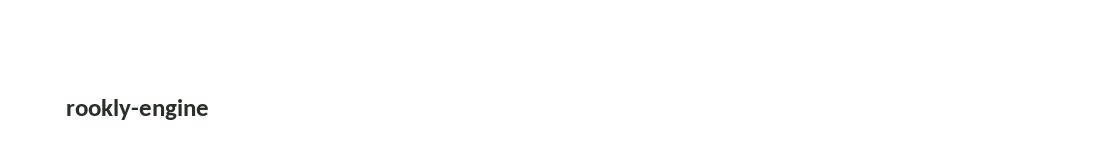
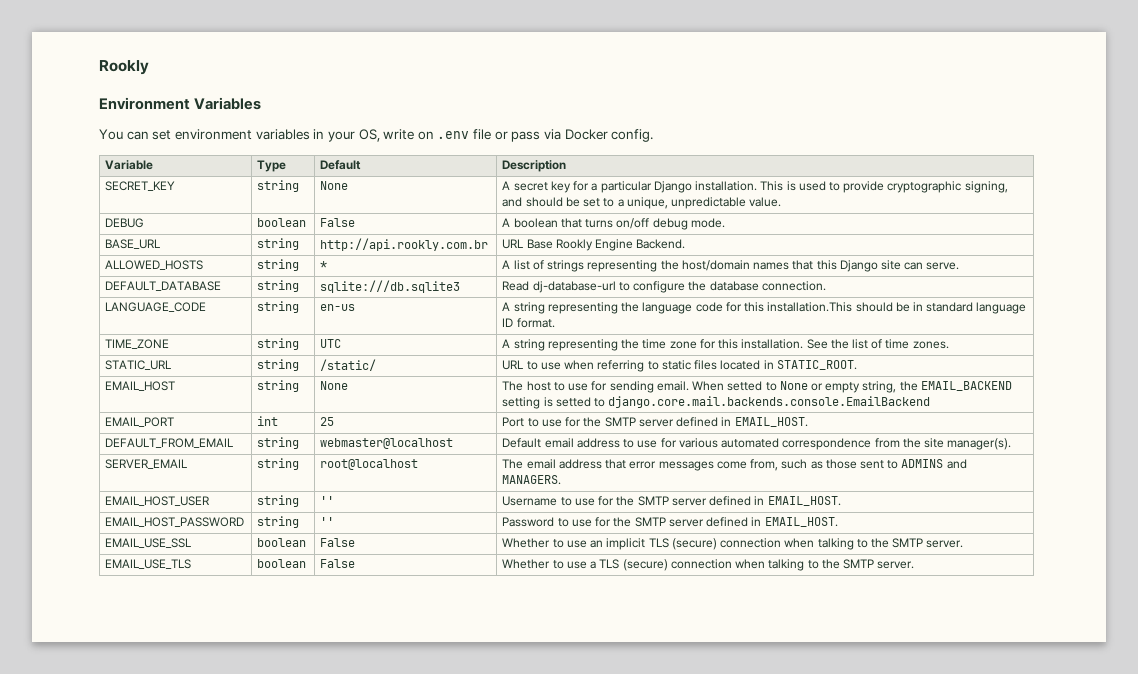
[66,99,209,120] rookly-engine -> [99,60,149,75] [99,97,262,110] [99,129,654,142] [105,160,154,170] [257,160,287,172] [320,160,362,170] [502,160,567,172] [105,181,176,191] [257,180,300,192] [320,181,349,190] [502,181,1008,193] [502,197,782,209] [105,218,145,228] [257,218,307,227] [320,218,356,227] [502,218,725,230] [105,239,161,249] [257,238,300,250] [320,238,489,251] [502,239,686,251] [105,260,204,270] [257,259,300,271] [320,261,328,269] [502,260,960,272] [105,281,222,291] [257,280,300,292] [320,280,461,293] [502,281,826,293] [105,302,207,312] [257,301,300,313] [320,304,356,311] [502,302,1027,314] [502,318,555,328] [105,339,170,349] [257,338,300,350] [320,339,342,348] [502,339,949,351] [105,360,172,370] [257,359,300,371] [320,359,377,371] [502,360,857,372] [105,381,176,391] [257,380,300,392] [320,381,349,390] [502,381,1012,393] [502,396,931,409] [105,417,175,427] [257,416,279,426] [320,417,335,426] [502,417,808,427] [105,438,234,448] [257,437,300,449] [320,438,454,449] [502,438,1012,450] [105,459,188,469] [257,458,300,470] [320,459,419,470] [502,459,967,471] [502,475,562,485] [105,496,211,506] [257,495,300,507] [320,496,335,505] [502,496,841,506] [105,517,245,527] [257,516,300,528] [320,517,335,526] [502,517,838,527] [105,538,192,548] [257,538,307,547] [320,538,356,547] [502,538,964,550] [105,559,192,569] [257,559,307,568] [320,559,356,568] [502,559,915,571] Rookly // Environment Variables // You can set environment variables in your OS, write on .env file or pass via Docker config. // Variable | Type | Default | Description // SECRET_KEY | string | None | A secret key for a particular Django installation. This is used to provide cryptographic signing, and should be set to a unique, unpredictable value. // DEBUG | boolean | False | A boolean that turns on/off debug mode. // BASE_URL | string | http://api.rookly.com.br | URL Base Rookly Engine Backend. // ALLOWED_HOSTS | string | * | A list of strings representing the host/domain names that this Django site can serve. // DEFAULT_DATABASE | string | sqlite:///db.sqlite3 | Read dj-database-url to configure the database connection. // LANGUAGE_CODE | string | en-us | A string representing the language code for this installation.This should be in standard language ID format. // TIME_ZONE | string | UTC | A string representing the time zone for this installation. See the list of time zones. // STATIC_URL | string | /static/ | URL to use when referring to static files located in STATIC_ROOT. // EMAIL_HOST | string | None | The host to use for sending email. When setted to None or empty string, the EMAIL_BACKEND setting is setted to django.core.mail.backends.console.EmailBackend // EMAIL_PORT | int | 25 | Port to use for the SMTP server defined in EMAIL_HOST. // DEFAULT_FROM_EMAIL | string | webmaster@localhost | Default email address to use for various automated correspondence from the site manager(s). // SERVER_EMAIL | string | root@localhost | The email address that error messages come from, such as those sent to ADMINS and MANAGERS. // EMAIL_HOST_USER | string | '' | Username to use for the SMTP server defined in EMAIL_HOST. // EMAIL_HOST_PASSWORD | string | '' | Password to use for the SMTP server defined in EMAIL_HOST. // EMAIL_USE_SSL | boolean | False | Whether to use an implicit TLS (secure) connection when talking to the SMTP server. // EMAIL_USE_TLS | boolean | False | Whether to use a TLS (secure) connection when talking to the SMTP server.

